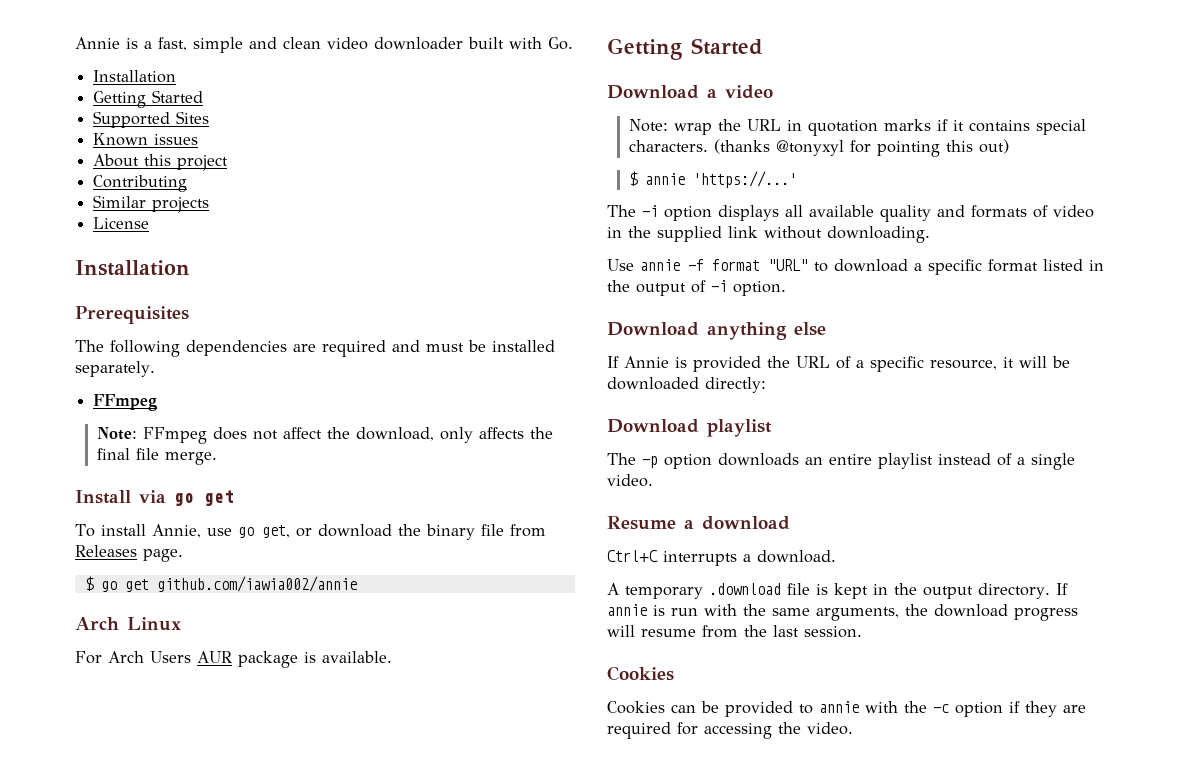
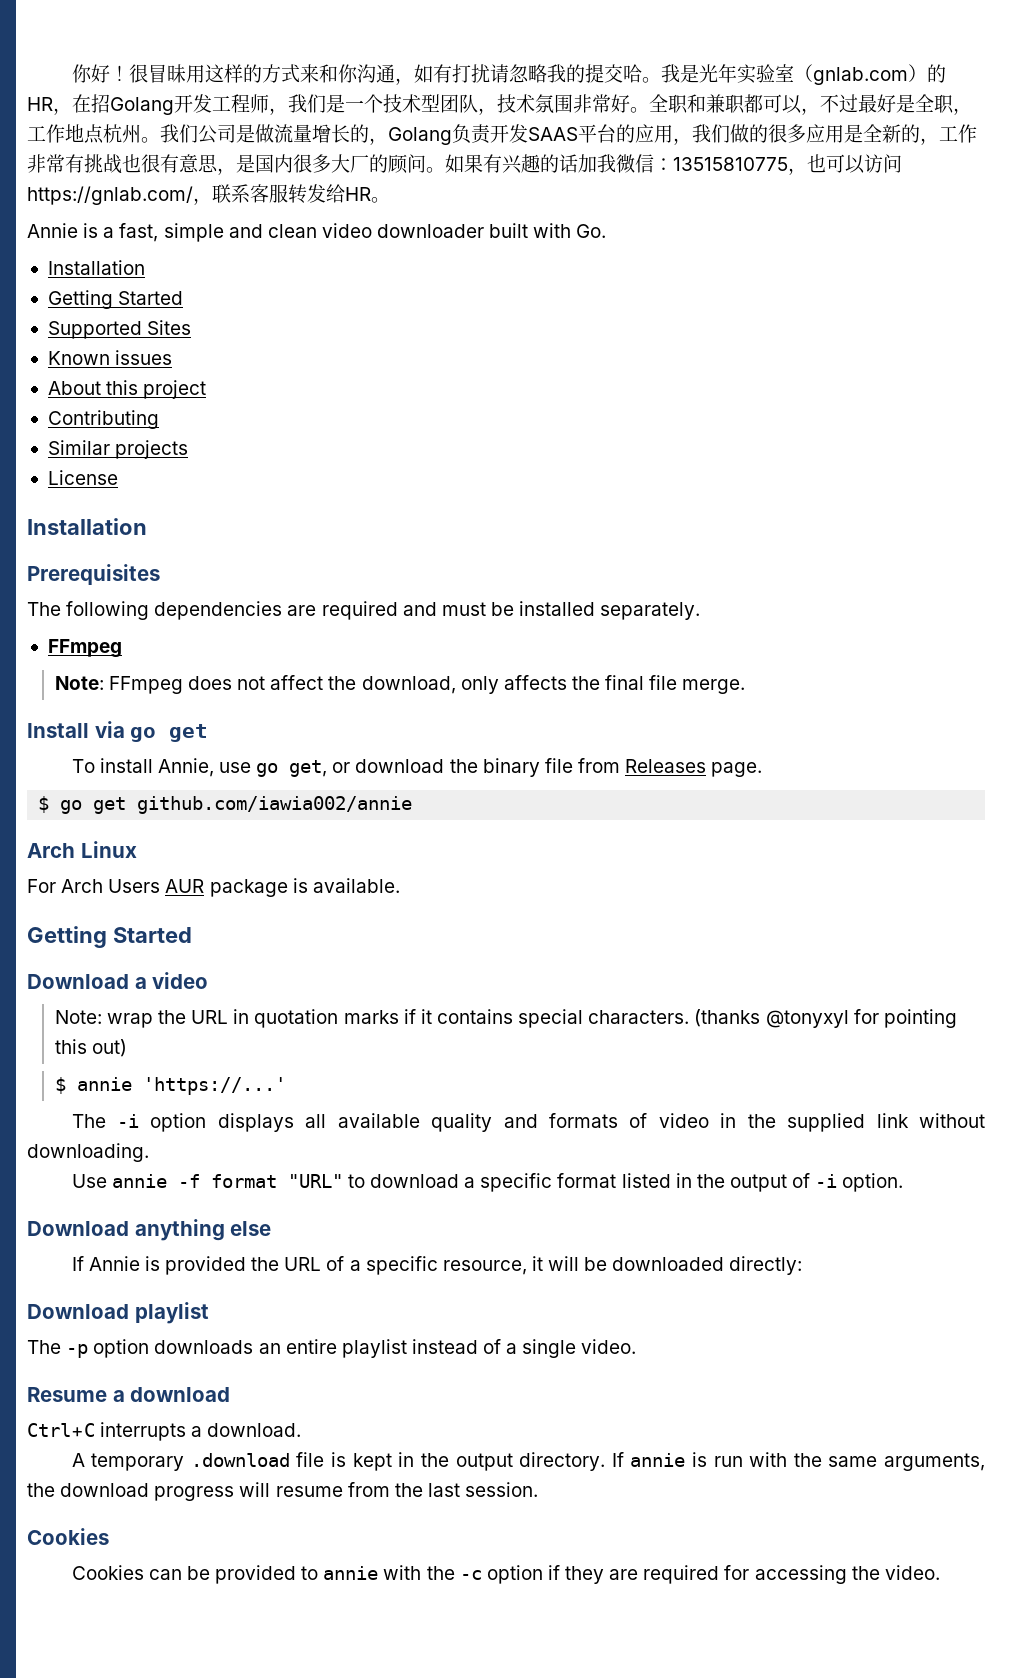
(75, 43) none -> [71,64,946,85] [27,94,972,115] [27,124,977,145] [27,154,902,175] [27,184,390,205] 你好！很冒昧用这样的方式来和你沟通，如有打扰请忽略我的提交哈。我是光年实验室（gnlab.com）的HR，在招Golang开发工程师，我们是一个技术型团队，技术氛围非常好。全职和兼职都可以，不过最好是全职，工作地点杭州。我们公司是做流量增长的，Golang负责开发SAAS平台的应用，我们做的很多应用是全新的，工作非常有挑战也很有意思，是国内很多大厂的顾问。如果有兴趣的话加我微信：13515810775，也可以访问https://gnlab.com/，联系客服转发给HR。 //

